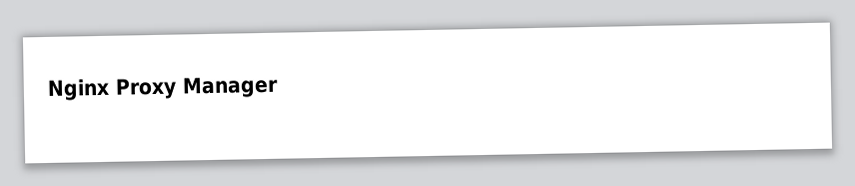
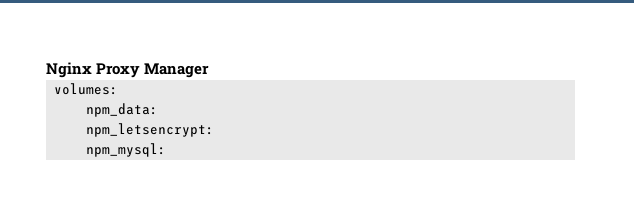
(279, 87) none -> [53,83,118,95] [85,103,158,117] [85,123,214,137] [85,143,166,157] // volumes: // npm_data: // npm_letsencrypt: // npm_mysql:

